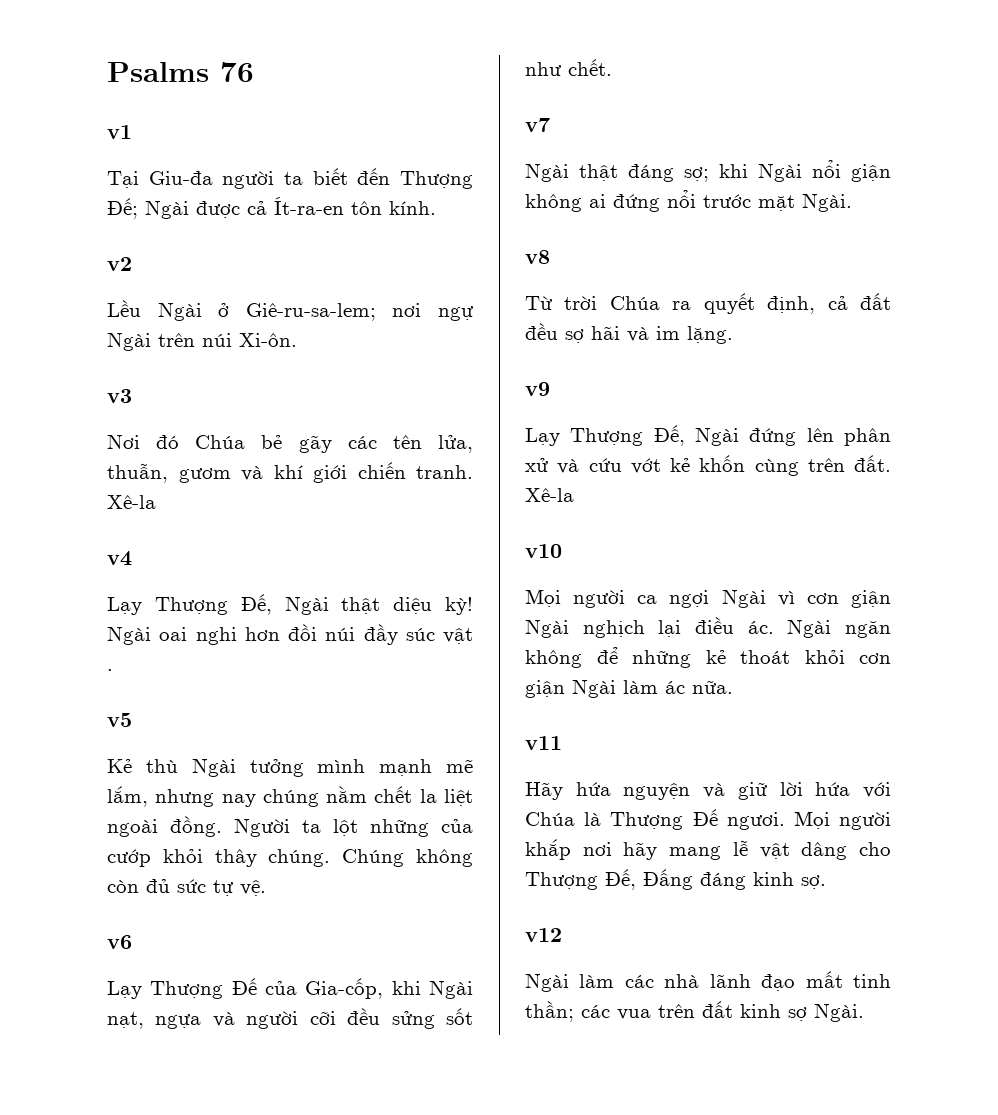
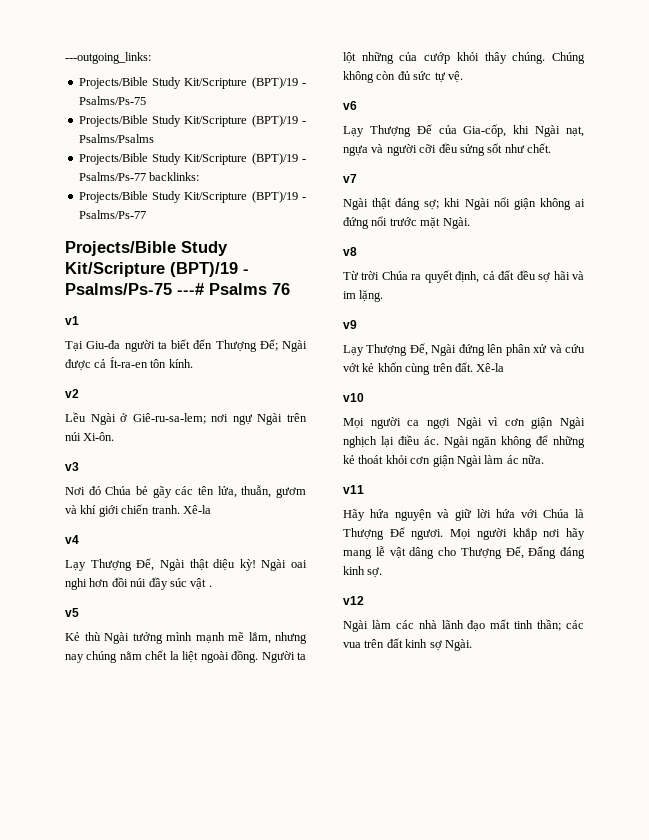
(107, 72) none -> [65,52,151,64] [78,77,306,89] [78,96,146,105] [78,115,306,127] [78,134,154,143] [78,153,306,165] [78,172,200,181] [78,191,306,203] [78,210,146,219] [65,241,228,256] [65,262,249,277] [65,283,204,295] ---outgoing_links: // Projects/Bible Study Kit/Scripture (BPT)/19 - Psalms/Ps-75 // Projects/Bible Study Kit/Scripture (BPT)/19 - Psalms/Psalms // Projects/Bible Study Kit/Scripture (BPT)/19 - Psalms/Ps-77 backlinks: // Projects/Bible Study Kit/Scripture (BPT)/19 - Psalms/Ps-77 // Projects/Bible Study Kit/Scripture (BPT)/19 - Psalms/Ps-75 ---#

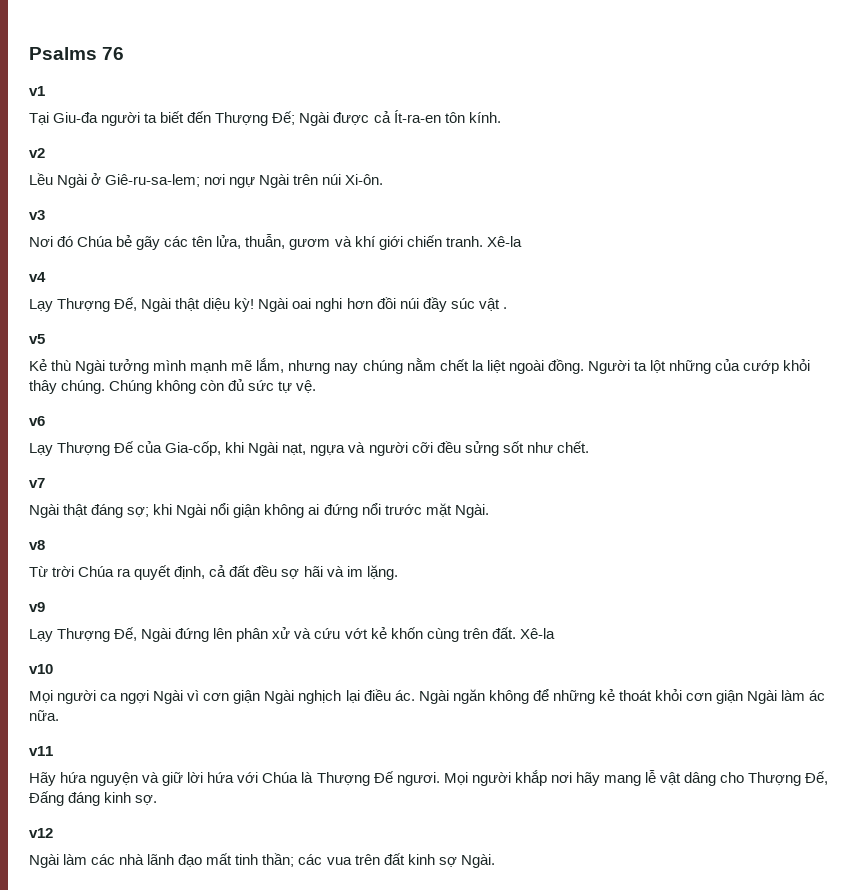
[65,52,151,64] [78,77,306,89] [78,96,146,105] [78,115,306,127] [78,134,154,143] [78,153,306,165] [78,172,200,181] [78,191,306,203] [78,210,146,219] [65,241,228,256] [65,262,249,277] [65,283,204,295] ---outgoing_links: // Projects/Bible Study Kit/Scripture (BPT)/19 - Psalms/Ps-75 // Projects/Bible Study Kit/Scripture (BPT)/19 - Psalms/Psalms // Projects/Bible Study Kit/Scripture (BPT)/19 - Psalms/Ps-77 backlinks: // Projects/Bible Study Kit/Scripture (BPT)/19 - Psalms/Ps-77 // Projects/Bible Study Kit/Scripture (BPT)/19 - Psalms/Ps-75 ---# -> (29, 53) none

